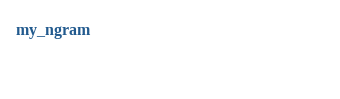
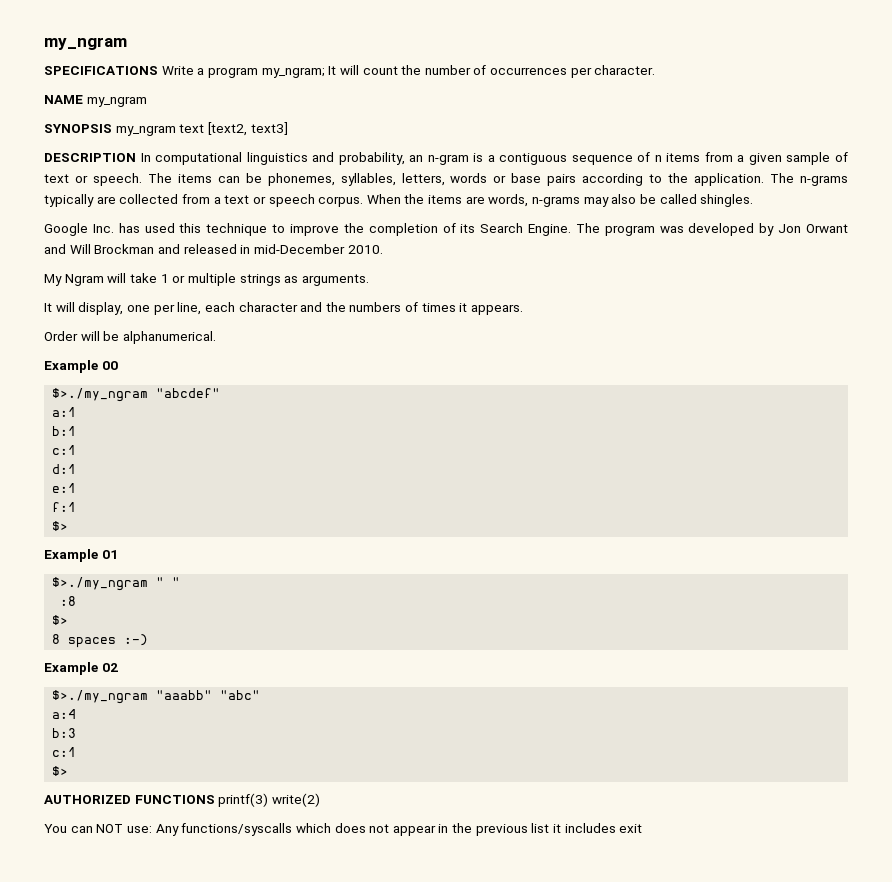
[16,26,91,39] my_ngram -> [44,37,127,50] [44,65,656,78] [44,95,147,107] [44,122,288,136] [44,152,848,165] [44,173,848,186] [44,194,754,207] [44,223,849,236] [44,244,383,254] [44,273,369,286] [44,302,524,315] [44,331,216,344] [44,360,118,373] [52,388,221,402] [52,407,77,417] [52,426,77,436] [52,445,77,455] [52,464,77,474] [52,483,77,493] [52,502,77,512] [52,521,69,531] [44,549,118,562] [52,577,181,591] [60,596,77,606] [52,615,69,625] [52,634,149,648] [44,662,118,675] [52,690,261,704] [52,709,77,719] [52,728,77,738] [52,747,77,757] [52,766,69,776] [44,793,320,807] [44,823,643,836] my_ngram // SPECIFICATIONS Write a program my_ngram; It will count the number of occurrences per character. // NAME my_ngram // SYNOPSIS my_ngram text [text2, text3] // DESCRIPTION In computational linguistics and probability, an n-gram is a contiguous sequence of n items from a given sample of text or speech. The items can be phonemes, syllables, letters, words or base pairs according to the application. The n-grams typically are collected from a text or speech corpus. When the items are words, n-grams may also be called shingles. // Google Inc. has used this technique to improve the completion of its Search Engine. The program was developed by Jon Orwant and Will Brockman and released in mid-December 2010. // My Ngram will take 1 or multiple strings as arguments. // It will display, one per line, each character and the numbers of times it appears. // Order will be alphanumerical. // Example 00 // $>./my_ngram "abcdef" // a:1 // b:1 // c:1 // d:1 // e:1 // f:1 // $> // Example 01 // $>./my_ngram " " // :8 // $> // 8 spaces :-) // Example 02 // $>./my_ngram "aaabb" "abc" // a:4 // b:3 // c:1 // $> // AUTHORIZED FUNCTIONS printf(3) write(2) // You can NOT use: Any functions/syscalls which does not appear in the previous list it includes exit

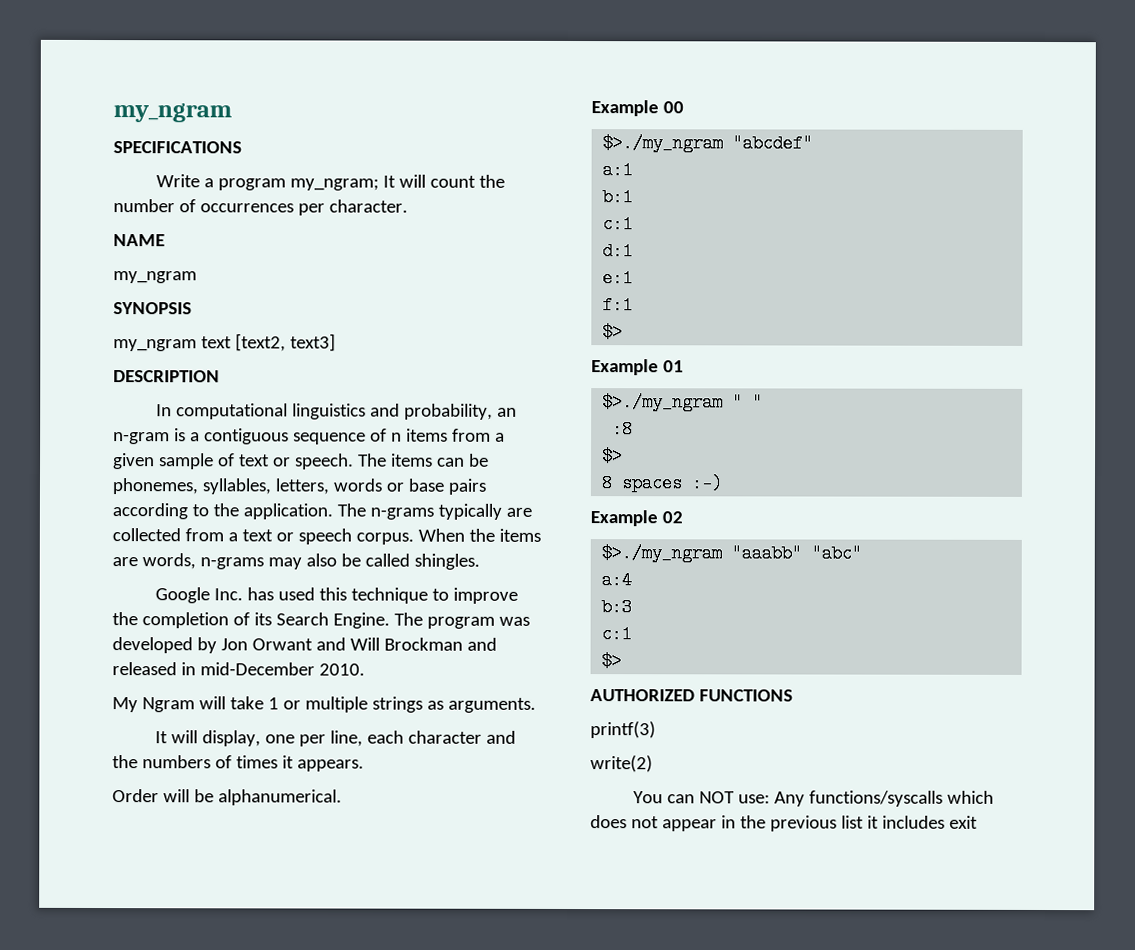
(158, 70) none -> (242, 147) //
(83, 99) none -> (165, 240) //
(112, 128) none -> (192, 308) //
(136, 157) none -> (220, 376) //
(215, 799) none -> (793, 695) //
(269, 800) none -> (656, 730) //

